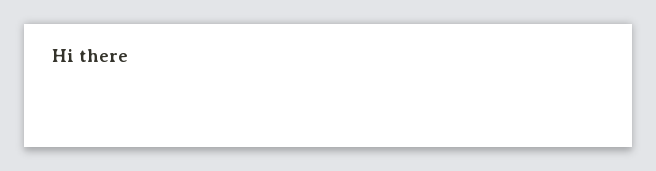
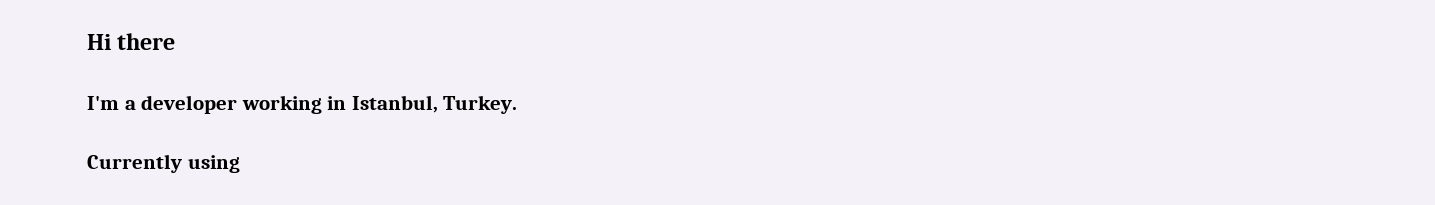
(128, 55) none -> [87,95,518,114] [87,154,240,173] // I'm a developer working in Istanbul, Turkey. // Currently using

